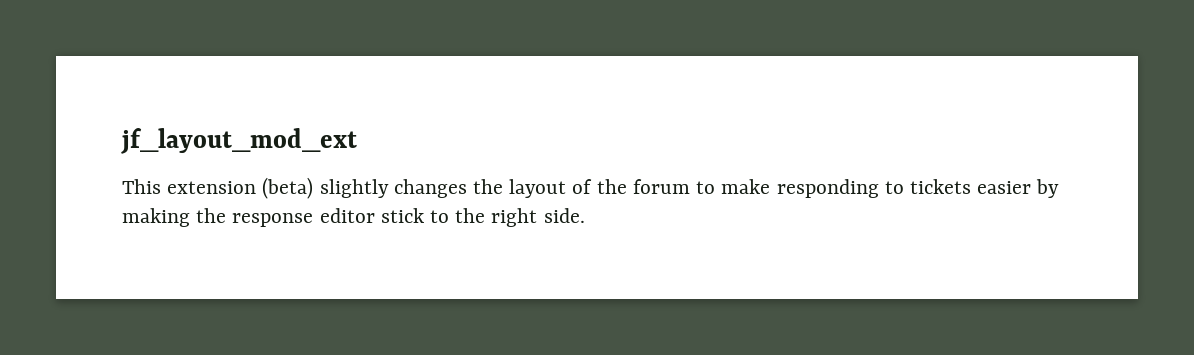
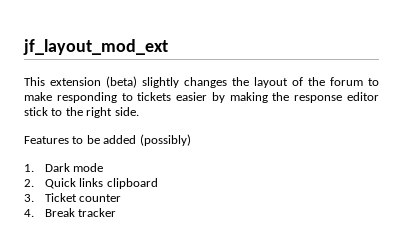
(585, 215) none -> [24,134,191,146] [24,163,104,172] [24,178,158,189] [24,193,122,202] [24,208,117,217] // Features to be added (possibly) // 1. Dark mode // 2. Quick links clipboard // 3. Ticket counter // 4. Break tracker

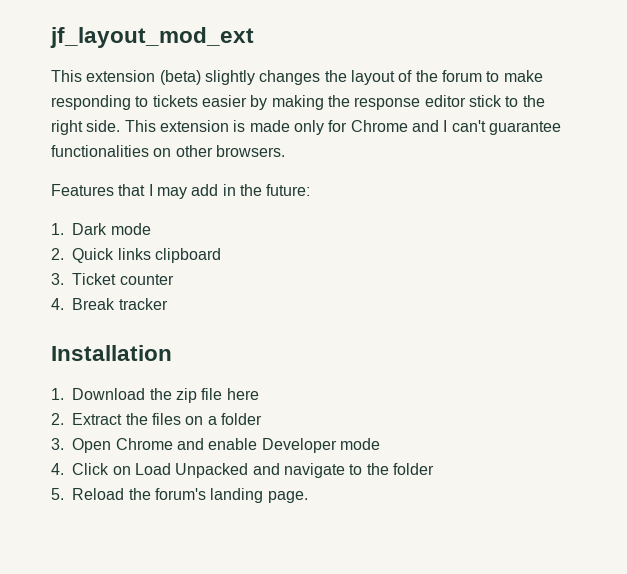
[24,134,191,146] // Features to be added (possibly) -> [124,120,561,135] [51,145,285,157] [51,184,311,199] This extension is made only for Chrome and I can't guarantee functionalities on other browsers. // Features that I may add in the future:
(117, 212) none -> [51,345,172,361] [51,388,259,403] [51,413,262,425] [51,438,380,453] [51,463,434,478] [51,488,308,503] // Installation // 1. Download the zip file here // 2. Extract the files on a folder // 3. Open Chrome and enable Developer mode // 4. Click on Load Unpacked and navigate to the folder // 5. Reload the forum's landing page.

